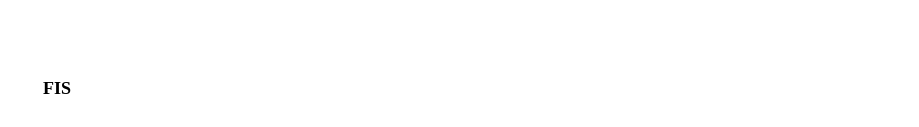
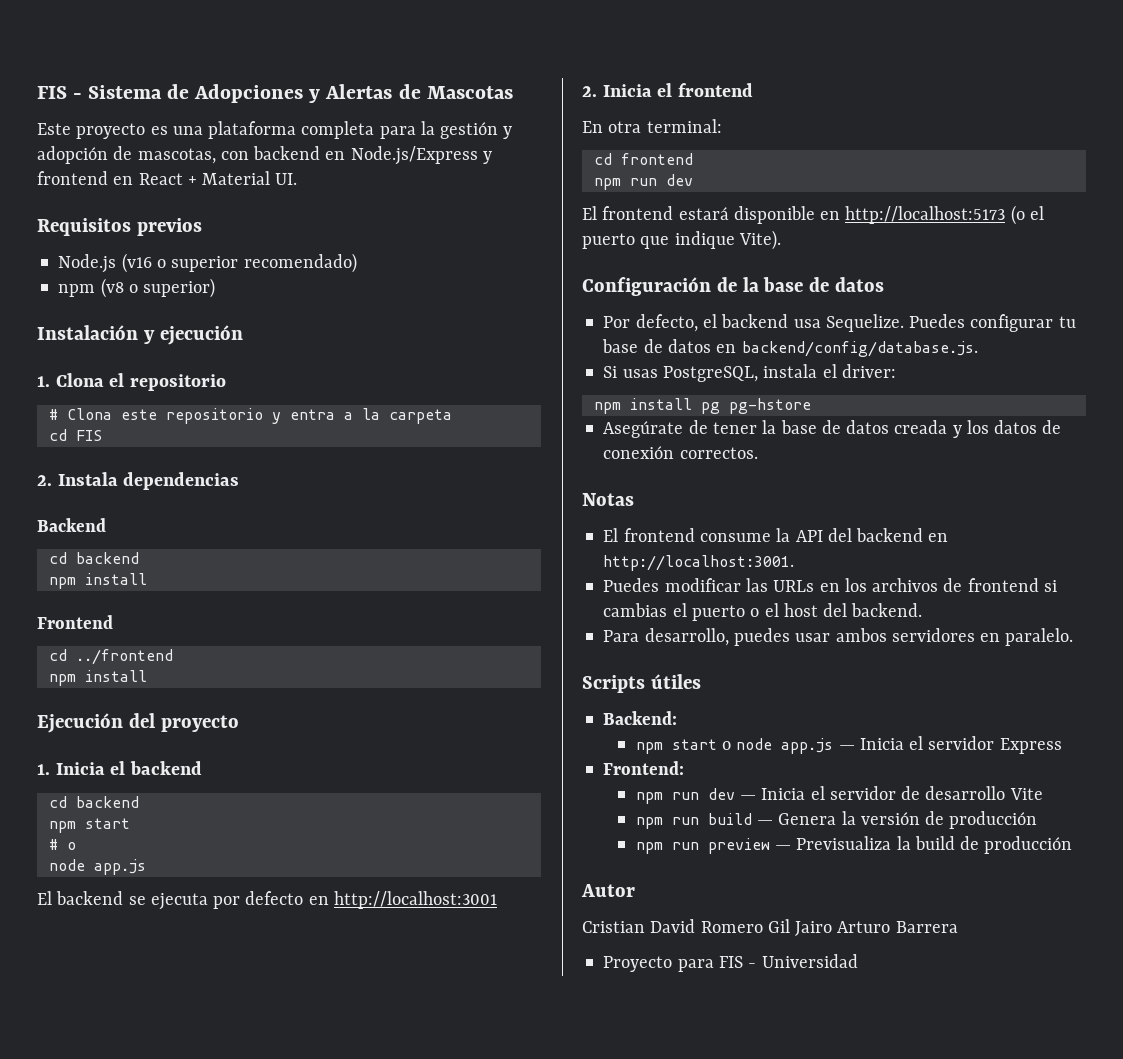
[43,82,71,94] FIS -> [37,84,513,103] [37,121,513,139] [37,146,492,165] [37,171,298,185] [37,218,202,236] [58,253,357,273] [58,278,216,298] [37,325,243,345] [37,373,226,391] [48,408,452,424] [48,429,102,441] [37,472,240,490] [37,518,106,532] [48,552,139,564] [48,573,147,589] [37,615,113,629] [48,649,173,665] [48,670,147,686] [37,713,239,733] [37,761,202,775] [48,796,139,808] [48,818,130,833] [48,839,76,850] [48,859,146,875] [37,891,497,910] [582,83,753,97] [582,119,722,133] [593,153,693,165] [593,174,693,190] [582,205,1044,225] [582,230,781,250] [582,277,885,296] [603,314,1076,332] [602,339,978,357] [603,364,896,382] [593,398,811,414] [603,420,1062,438] [603,446,758,459] [582,493,634,506] [603,528,949,542] [603,555,795,571] [603,578,1057,592] [603,603,923,621] [603,628,1074,646] [582,674,701,693] [603,711,678,725] [635,736,1062,754] [603,761,685,775] [635,786,1043,804] [635,811,1038,829] [635,836,1073,854] [581,884,635,897] [582,919,958,936] [603,954,858,972] FIS - Sistema de Adopciones y Alertas de Mascotas // Este proyecto es una plataforma completa para la gestión y adopción de mascotas, con backend en Node.js/Express y frontend en React + Material UI. // Requisitos previos // Node.js (v16 o superior recomendado) // npm (v8 o superior) // Instalación y ejecución // 1. Clona el repositorio // # Clona este repositorio y entra a la carpeta // cd FIS // 2. Instala dependencias // Backend // cd backend // npm install // Frontend // cd ../frontend // npm install // Ejecución del proyecto // 1. Inicia el backend // cd backend // npm start // # o // node app.js // El backend se ejecuta por defecto en http://localhost:3001 // 2. Inicia el frontend // En otra terminal: // cd frontend // npm run dev // El frontend estará disponible en http://localhost:5173 (o el puerto que indique Vite). // Configuración de la base de datos // Por defecto, el backend usa Sequelize. Puedes configurar tu base de datos en backend/config/database.js. // Si usas PostgreSQL, instala el driver: // npm install pg pg-hstore // Asegúrate de tener la base de datos creada y los datos de conexión correctos. // Notas // El frontend consume la API del backend en http://localhost:3001. // Puedes modificar las URLs en los archivos de frontend si cambias el puerto o el host del backend. // Para desarrollo, puedes usar ambos servidores en paralelo. // Scripts útiles // Backend: // npm start o node app.js — Inicia el servidor Express // Frontend: // npm run dev — Inicia el servidor de desarrollo Vite // npm run build — Genera la versión de producción // npm run preview — Previsualiza la build de producción // Autor // Cristian David Romero Gil Jairo Arturo Barrera // Proyecto para FIS - Universidad

